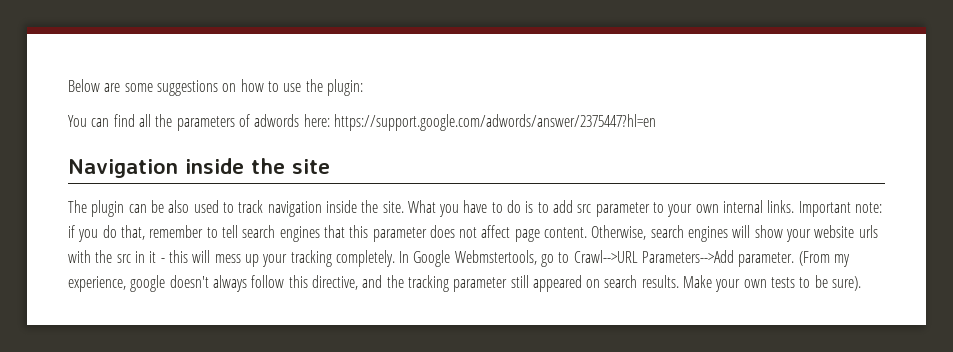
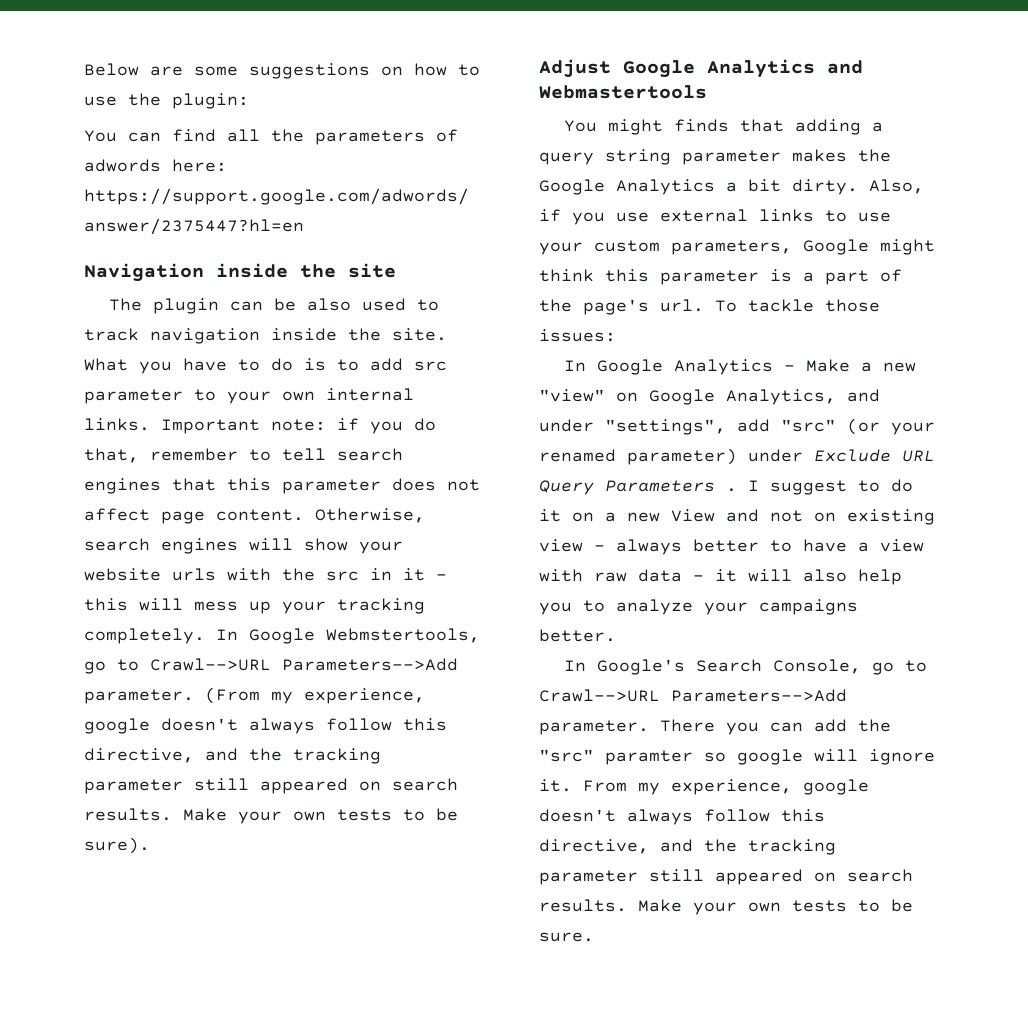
(862, 283) none -> [539,59,863,78] [539,85,707,99] [564,119,884,135] [539,149,891,165] [539,179,924,195] [539,209,891,225] [539,239,935,255] [539,269,902,285] [539,299,880,315] [539,329,616,342] [564,359,917,375] [539,389,880,405] [539,418,935,435] [539,448,935,465] [539,479,913,495] [539,509,935,525] [539,539,924,555] [539,569,902,585] [539,599,858,615] [539,629,616,642] [564,659,928,675] [539,689,847,702] [539,719,891,735] [539,749,935,765] [539,779,869,795] [539,809,825,825] [539,839,836,855] [539,869,913,885] [539,899,913,915] [539,932,594,942] // Adjust Google Analytics and Webmastertools // You might finds that adding a query string parameter makes the Google Analytics a bit dirty. Also, if you use external links to use your custom parameters, Google might think this parameter is a part of the page's url. To tackle those issues: // In Google Analytics - Make a new "view" on Google Analytics, and under "settings", add "src" (or your renamed parameter) under Exclude URL Query Parameters . I suggest to do it on a new View and not on existing view - always better to have a view with raw data - it will also help you to analyze your campaigns better. // In Google's Search Console, go to Crawl-->URL Parameters-->Add parameter. There you can add the "src" paramter so google will ignore it. From my experience, google doesn't always follow this directive, and the tracking parameter still appeared on search results. Make your own tests to be sure.

